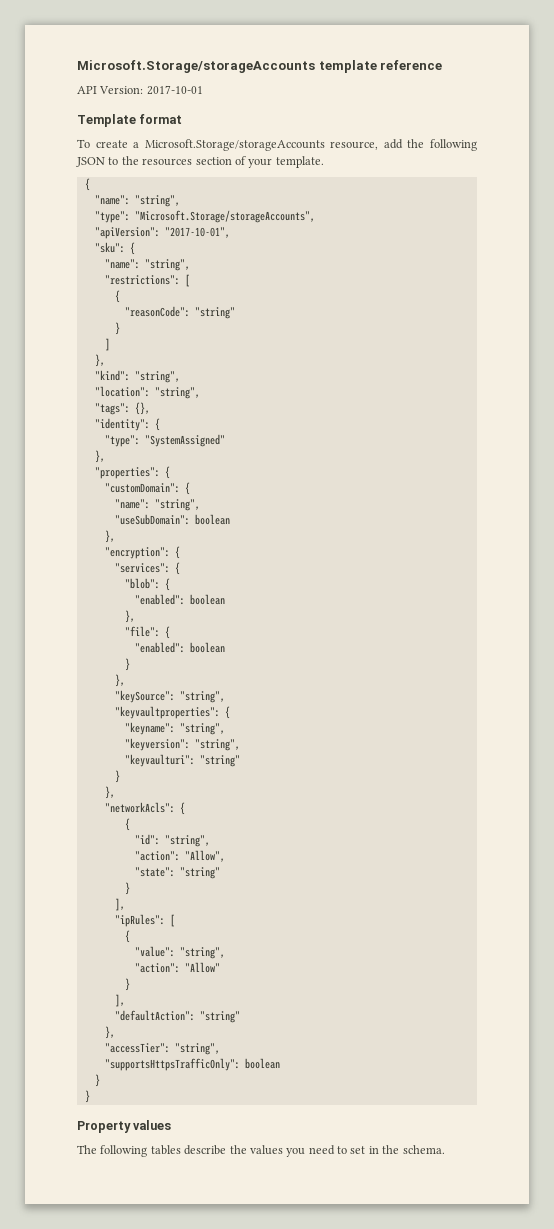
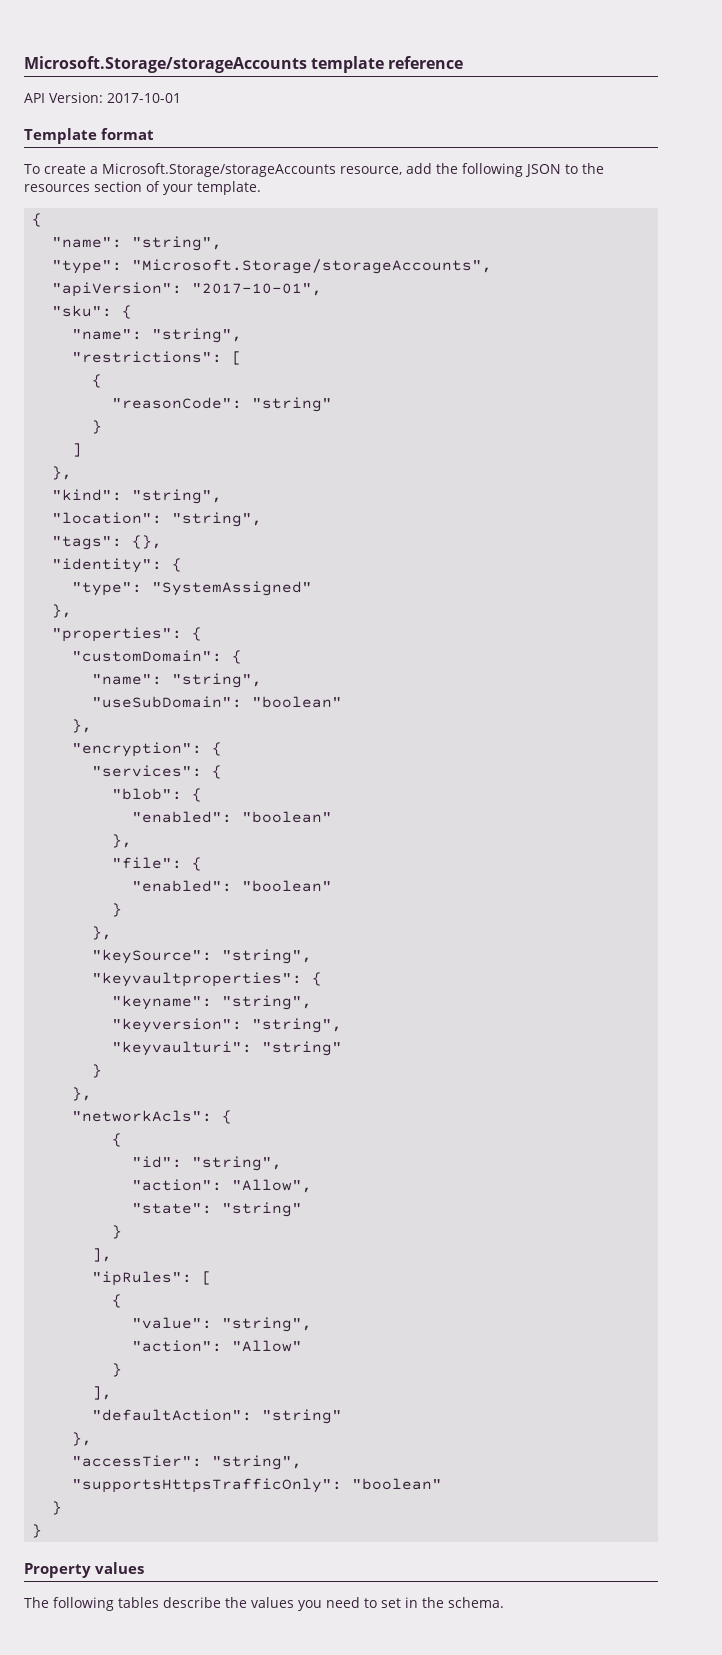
[194,514,230,525] boolean -> [252,696,343,708] "boolean"
[189,594,225,605] boolean -> [242,811,333,823] "boolean"
[189,642,225,653] boolean -> [242,880,333,892] "boolean"
[244,1058,280,1069] boolean -> [352,1478,443,1490] "boolean"

